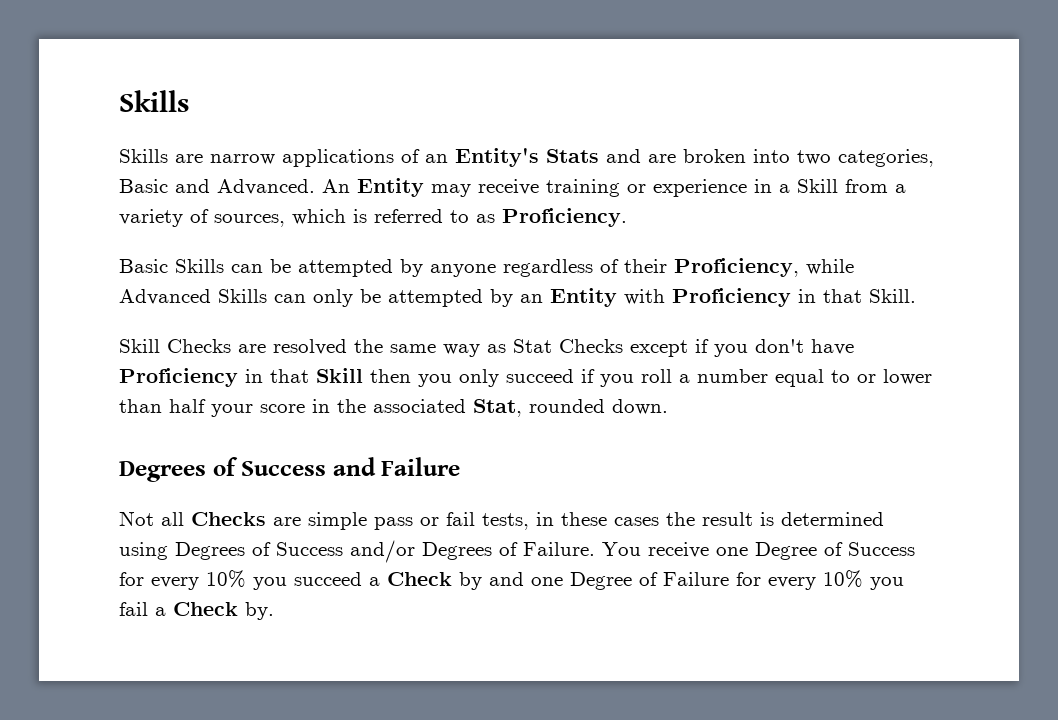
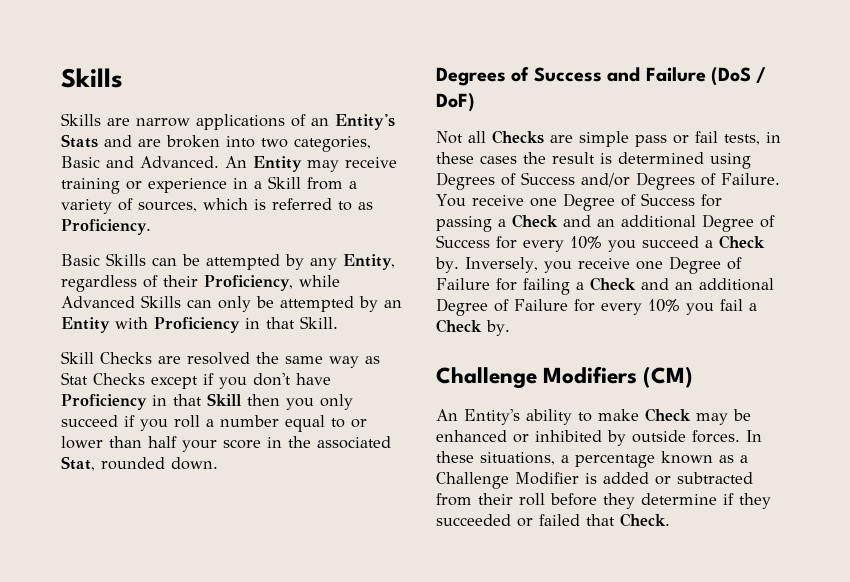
[430,264,496,277] anyone -> [310,254,395,270] any Entity,
(461, 466) none -> [711,67,767,86] [436,93,475,112] (DoS / DoF)
(144, 579) none -> [436,214,775,232] [436,235,517,249] passing a Check and an additional Degree of Success for
[459,572,563,590] by and one -> [435,256,742,274] [436,277,774,295] by. Inversely, you receive one Degree of Failure for failing a Check and an additional
(274, 611) none -> [436,366,694,389] [436,408,751,425] [436,430,762,446] [436,451,748,468] [436,472,753,489] [436,493,771,509] [436,513,670,527] // Challenge Modifiers (CM) // An Entity's ability to make Check may be enhanced or inhibited by outside forces. In these situations, a percentage known as a Challenge Modifier is added or subtracted from their roll before they determine if they succeeded or failed that Check.

